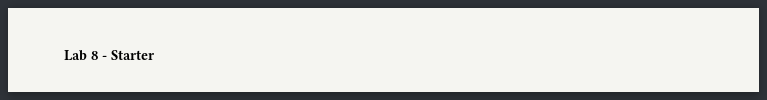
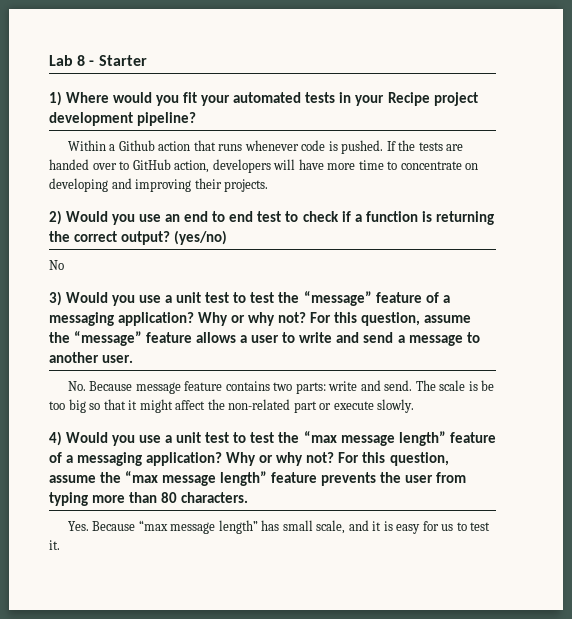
(155, 55) none -> [49,91,478,106] [49,112,197,126] [67,140,464,154] [49,159,479,173] [49,178,269,192] [49,210,494,225] [49,230,228,245] [49,260,64,270] [49,291,450,306] [49,312,472,326] [49,331,480,346] [49,352,134,363] [67,380,495,394] [49,399,415,413] [49,431,496,446] [49,452,449,466] [49,471,467,486] [49,492,249,506] [67,520,491,534] [49,540,60,550] // 1) Where would you fit your automated tests in your Recipe project development pipeline? // Within a Github action that runs whenever code is pushed. If the tests are handed over to GitHub action, developers will have more time to concentrate on developing and improving their projects. // 2) Would you use an end to end test to check if a function is returning the correct output? (yes/no) // No // 3) Would you use a unit test to test the “message” feature of a messaging application? Why or why not? For this question, assume the “message” feature allows a user to write and send a message to another user. // No. Because message feature contains two parts: write and send. The scale is be too big so that it might affect the non-related part or execute slowly. // 4) Would you use a unit test to test the “max message length” feature of a messaging application? Why or why not? For this question, assume the “max message length” feature prevents the user from typing more than 80 characters. // Yes. Because “max message length” has small scale, and it is easy for us to test it.

